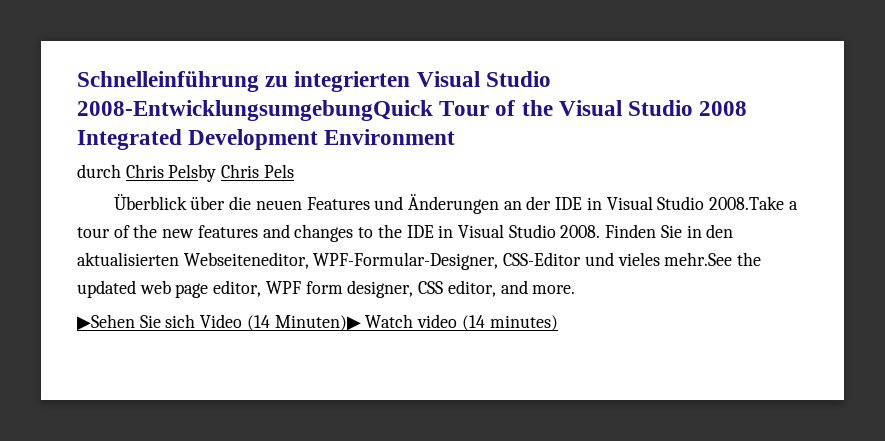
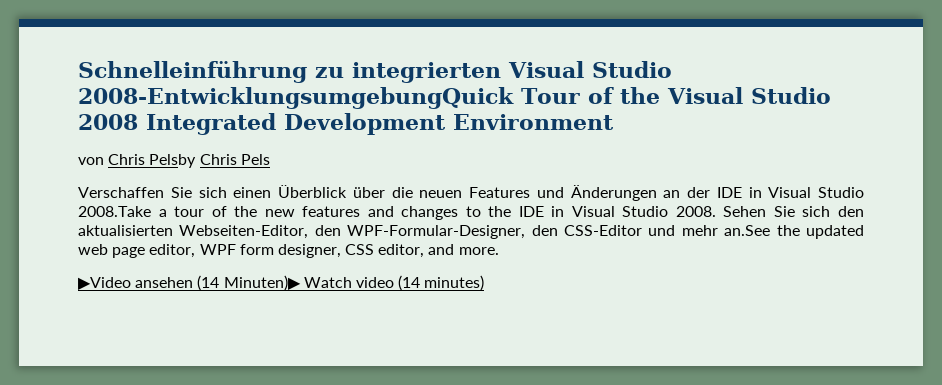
[77,164,121,178] durch -> [78,157,104,165] von
(294, 171) none -> [78,187,272,198] Verschaffen Sie sich einen
[605,224,734,238] [77,252,733,270] Finden Sie in den aktualisierten Webseiteneditor, WPF-Formular-Designer, CSS-Editor und vieles mehr.See -> [723,206,864,217] [78,225,771,239] Sehen Sie sich den aktualisierten Webseiten-Editor, den WPF-Formular-Designer, den CSS-Editor und mehr an.See
[77,314,243,331] ▶Sehen Sie sich Video -> [78,277,194,290] ▶Video ansehen

